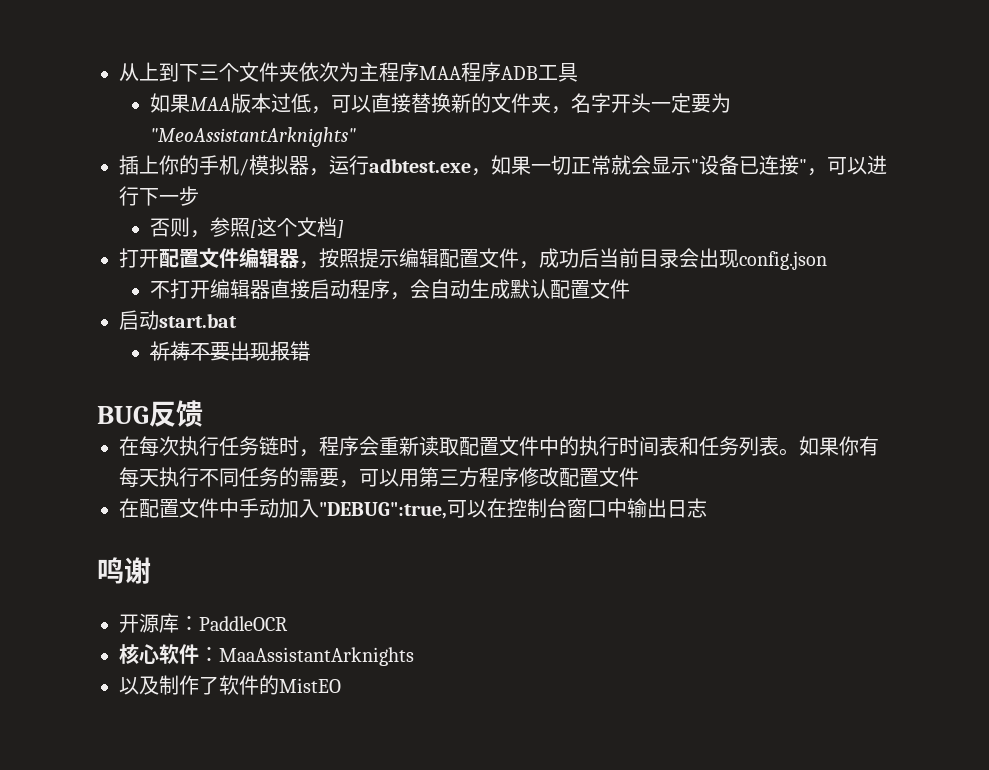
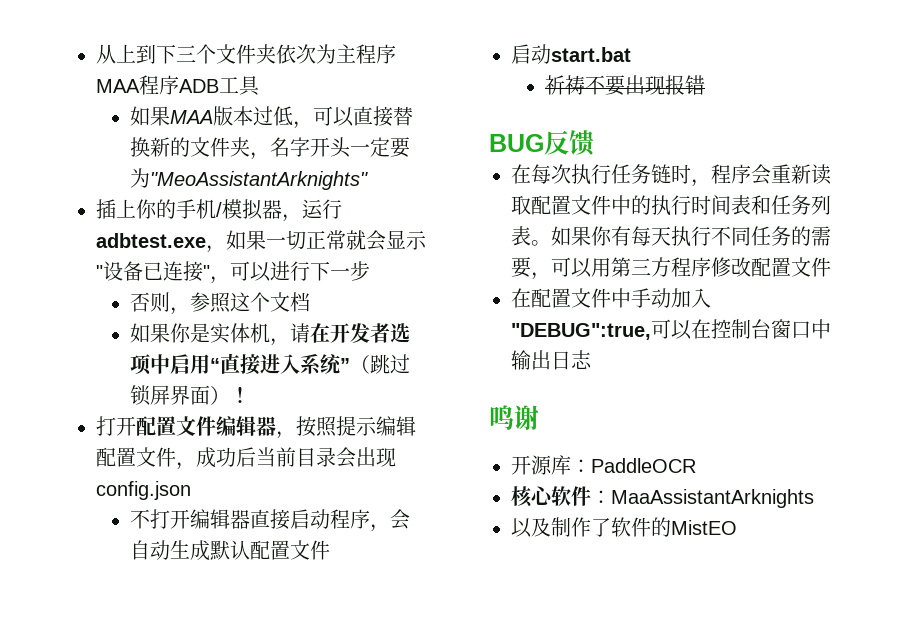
[250,220,259,238] [ -> (232, 302) none
[336,220,345,238] ] -> [130,323,411,346] [130,353,411,375] [130,385,251,406] // 如果你是实体机，请在开发者选项中启用“直接进入系统”（跳过锁屏界面）！

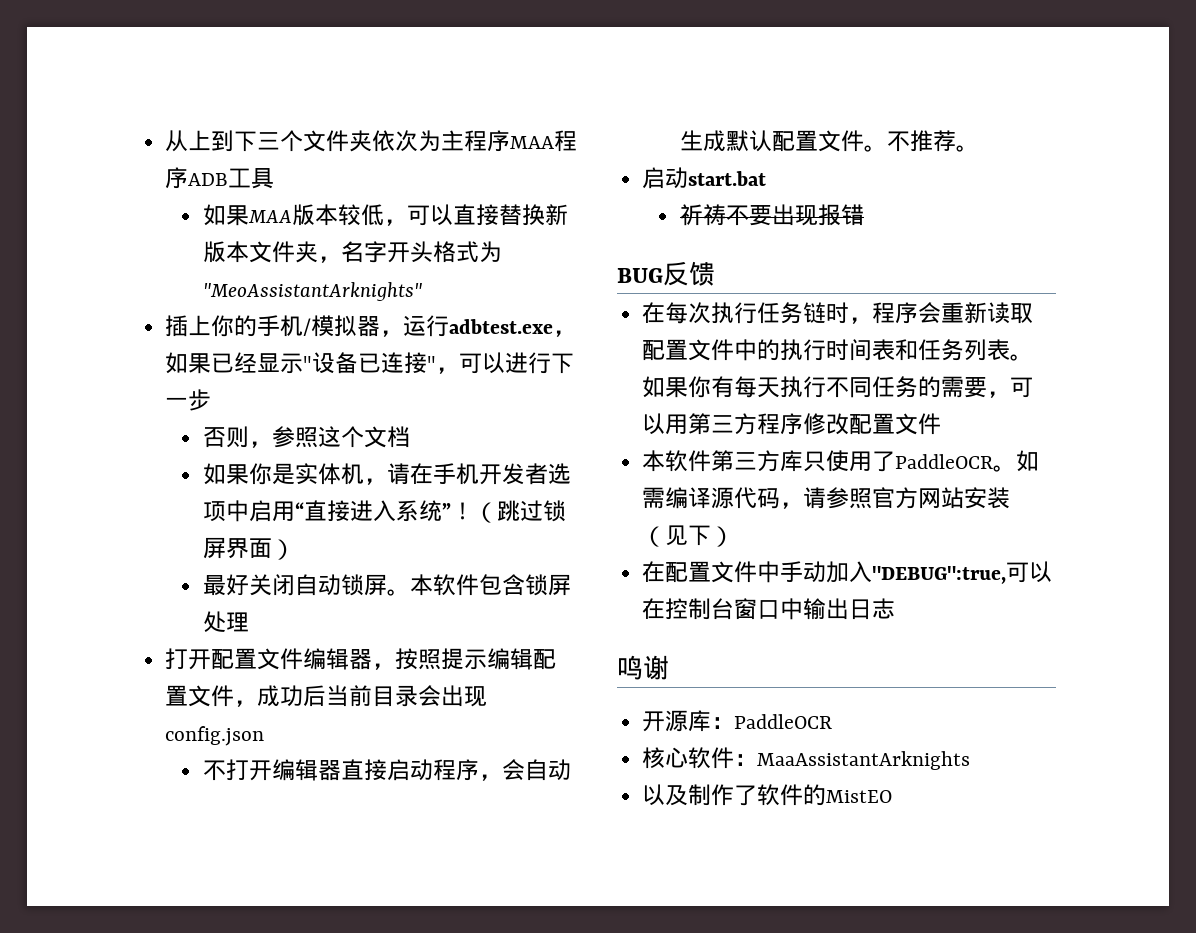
[253,106,274,126] 过 -> [337,204,361,226] 较
[170,137,191,157] 的 -> [202,241,249,263] 版本
[350,137,411,158] 一定要 -> [432,241,479,263] 格式
[266,230,386,251] 一切正常就会 -> [211,352,258,373] 已经
(331, 333) none -> [432,463,479,485] 手机
(351, 365) none -> [450,502,474,520] ！
[230,386,251,404] ！ -> [202,574,571,596] [202,611,249,632] // 最好关闭自动锁屏。本软件包含锁屏处理
(331, 550) none -> [863,130,979,152] 。不推荐。
(831, 267) none -> [642,450,1040,472] [642,487,1011,509] [642,525,735,547] // 本软件第三方库只使用了PaddleOCR。如需编译源代码，请参照官方网站安装（见下）

